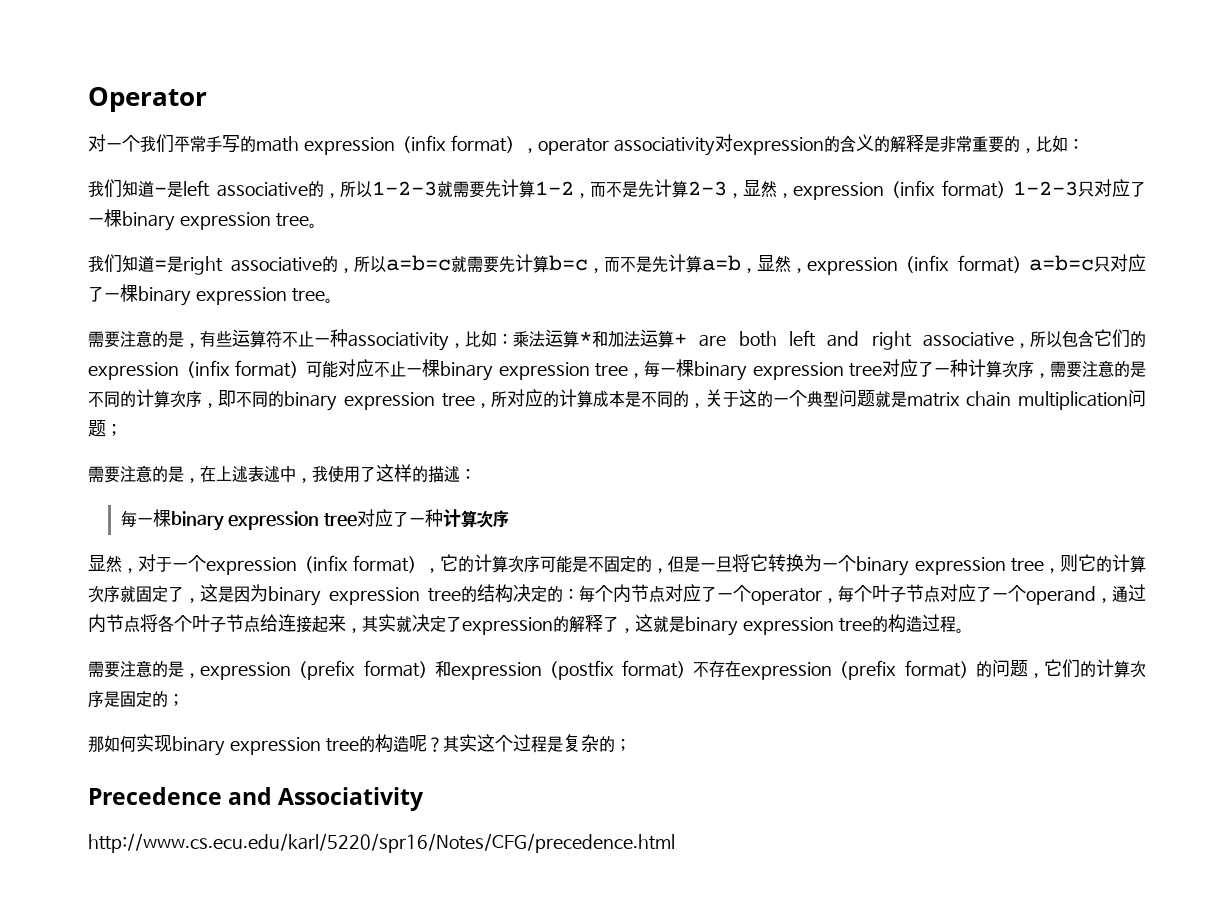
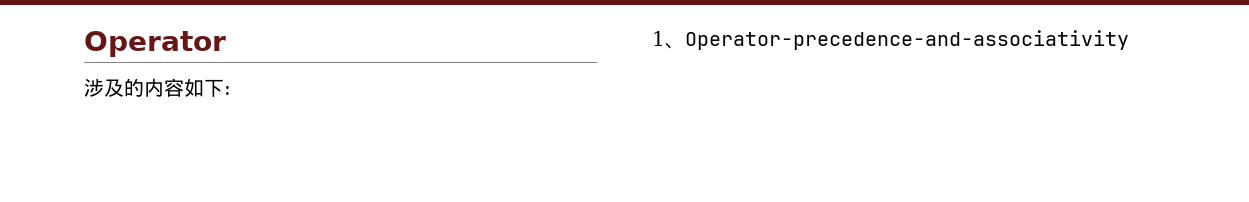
[88,134,1084,156] [88,179,1146,200] [88,209,317,231] [88,254,1146,275] [88,284,333,306] [88,329,1147,351] [88,359,1146,381] [88,389,1146,411] [88,420,122,437] [88,464,476,483] [120,509,510,531] [88,554,1146,576] [88,584,1146,606] [88,614,964,636] [88,659,1147,680] [88,690,184,708] [88,734,631,756] [88,787,425,811] [88,833,675,853] 对一个我们平常手写的math expression（infix format），operator associativity对expression的含义的解释是非常重要的，比如： // 我们知道-是left associative的，所以1-2-3就需要先计算1-2，而不是先计算2-3，显然，expression（infix format）1-2-3只对应了一棵binary expression tree。 // 我们知道=是right associative的，所以a=b=c就需要先计算b=c，而不是先计算a=b，显然，expression（infix format）a=b=c只对应了一棵binary expression tree。 // 需要注意的是，有些运算符不止一种associativity，比如：乘法运算*和加法运算+ are both left and right associative，所以包含它们的expression（infix format）可能对应不止一棵binary expression tree，每一棵binary expression tree对应了一种计算次序，需要注意的是不同的计算次序，即不同的binary expression tree，所对应的计算成本是不同的，关于这的一个典型问题就是matrix chain multiplication问题； // 需要注意的是，在上述表述中，我使用了这样的描述： // 每一棵binary expression tree对应了一种计算次序 // 显然，对于一个expression（infix format），它的计算次序可能是不固定的，但是一旦将它转换为一个binary expression tree，则它的计算次序就固定了，这是因为binary expression tree的结构决定的：每个内节点对应了一个operator，每个叶子节点对应了一个operand，通过内节点将各个叶子节点给连接起来，其实就决定了expression的解释了，这就是binary expression tree的构造过程。 // 需要注意的是，expression（prefix format）和expression（postfix format）不存在expression（prefix format）的问题，它们的计算次序是固定的； // 那如何实现binary expression tree的构造呢？其实这个过程是复杂的； // Precedence and Associativity // http://www.cs.ecu.edu/karl/5220/spr16/Notes/CFG/precedence.html -> [84,78,231,97] [652,30,1129,50] 涉及的内容如下: // 1、Operator-precedence-and-associativity

